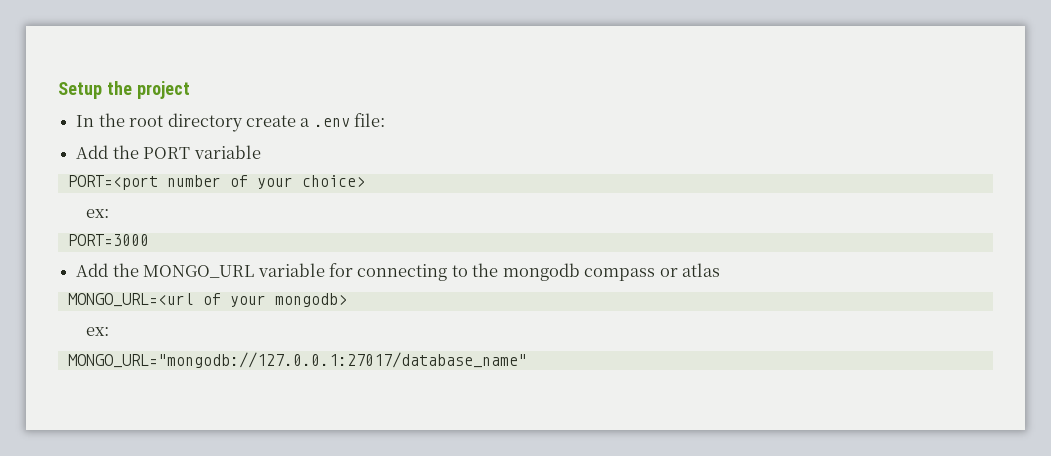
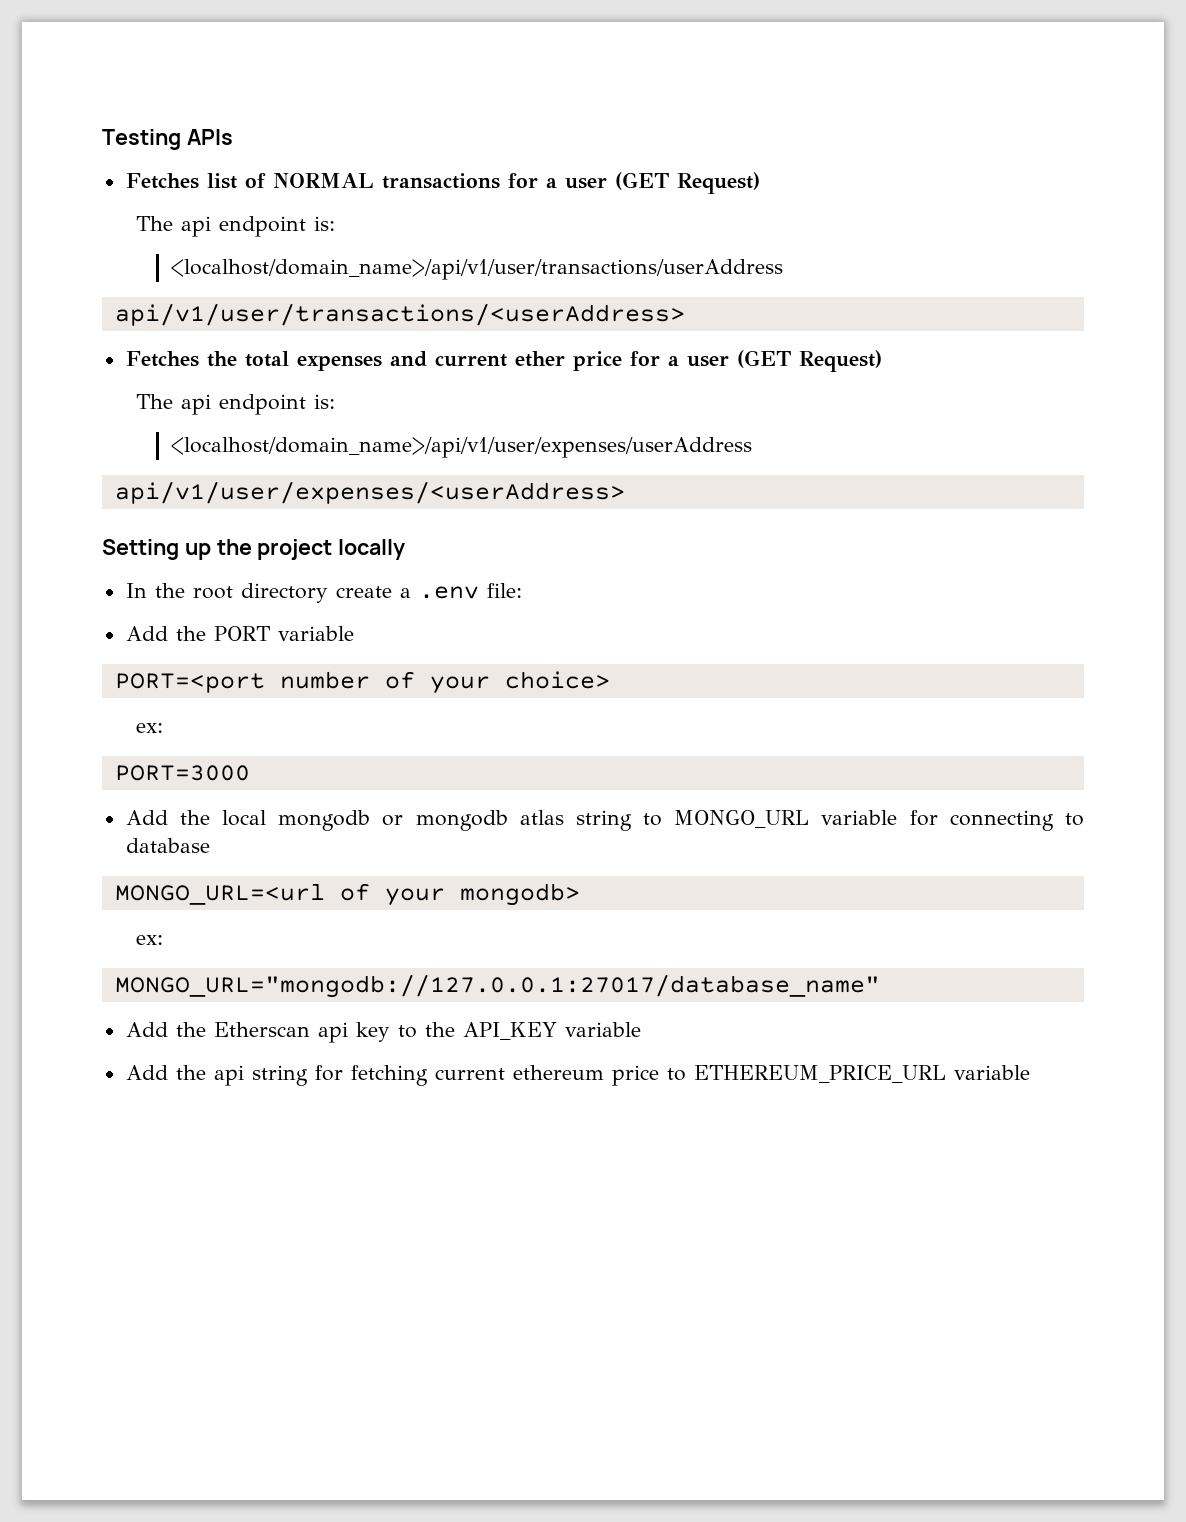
[58,82,102,99] Setup -> [102,129,233,150] [125,172,760,194] [136,216,336,237] [170,259,783,280] [114,303,685,326] [125,350,882,372] [136,394,336,415] [170,437,752,458] [114,481,625,504] [102,539,211,560] Testing APIs // Fetches list of NORMAL transactions for a user (GET Request) // The api endpoint is: // <localhost/domain_name>/api/v1/user/transactions/userAddress // api/v1/user/transactions/<userAddress> // Fetches the total expenses and current ether price for a user (GET Request) // The api endpoint is: // <localhost/domain_name>/api/v1/user/expenses/userAddress // api/v1/user/expenses/<userAddress> // Setting up
(190, 90) none -> [338,539,406,560] locally
(139, 270) none -> [222,810,663,831] local mongodb or mongodb atlas string to
[472,263,721,281] the mongodb compass or atlas -> [125,838,210,853] database
(527, 360) none -> [125,1022,641,1043] [125,1065,1030,1086] // Add the Etherscan api key to the API_KEY variable // Add the api string for fetching current ethereum price to ETHEREUM_PRICE_URL variable

